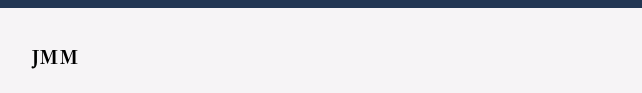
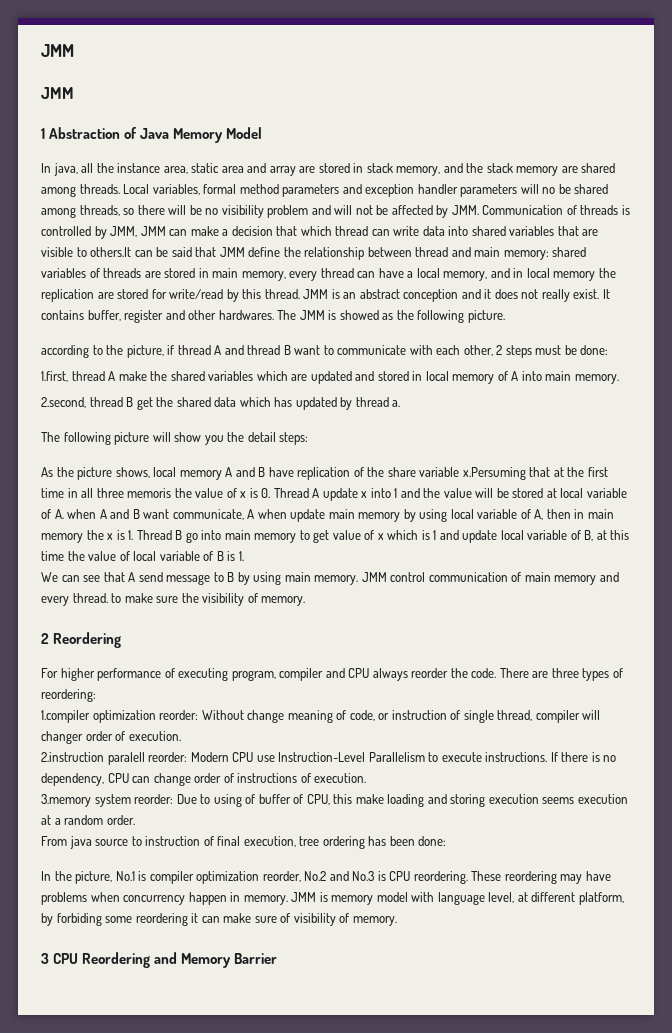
[31,50,79,69] JMM -> [41,44,74,57] [41,87,74,99] [41,127,263,143] [41,163,616,176] [41,184,609,197] [41,205,630,218] [41,226,599,239] [41,247,587,260] [41,268,616,281] [41,289,610,302] [41,310,505,323] [41,345,609,358] [41,371,619,384] [41,397,401,410] [41,432,309,445] [41,467,608,480] [41,488,627,501] [41,509,614,522] [41,530,630,543] [41,551,244,561] [41,572,619,585] [41,593,306,606] [41,632,122,648] [41,668,623,681] [41,689,96,702] [41,710,601,723] [41,731,181,744] [41,752,617,765] [41,773,367,786] [41,794,628,807] [41,815,135,825] [41,836,447,849] [41,871,611,884] [41,892,624,905] [41,913,397,926] [41,952,278,968] JMM // JMM // 1 Abstraction of Java Memory Model // In java, all the instance area, static area and array are stored in stack memory, and the stack memory are shared among threads. Local variables, formal method parameters and exception handler parameters will no be shared among threads, so there will be no visibility problem and will not be affected by JMM. Communication of threads is controlled by JMM, JMM can make a decision that which thread can write data into shared variables that are visible to others.It can be said that JMM define the relationship between thread and main memory: shared variables of threads are stored in main memory, every thread can have a local memory, and in local memory the replication are stored for write/read by this thread. JMM is an abstract conception and it does not really exist. It contains buffer, register and other hardwares. The JMM is showed as the following picture. // according to the picture, if thread A and thread B want to communicate with each other, 2 steps must be done: // 1.first, thread A make the shared variables which are updated and stored in local memory of A into main memory. // 2.second, thread B get the shared data which has updated by thread a. // The following picture will show you the detail steps: // As the picture shows, local memory A and B have replication of the share variable x.Persuming that at the first time in all three memoris the value of x is 0. Thread A update x into 1 and the value will be stored at local variable of A. when A and B want communicate, A when update main memory by using local variable of A, then in main memory the x is 1. Thread B go into main memory to get value of x which is 1 and update local variable of B, at this time the value of local variable of B is 1. // We can see that A send message to B by using main memory. JMM control communication of main memory and every thread. to make sure the visibility of memory. // 2 Reordering // For higher performance of executing program, compiler and CPU always reorder the code. There are three types of reordering: // 1.compiler optimization reorder: Without change meaning of code, or instruction of single thread, compiler will changer order of execution. // 2.instruction paralell reorder: Modern CPU use Instruction-Level Parallelism to execute instructions. If there is no dependency, CPU can change order of instructions of execution. // 3.memory system reorder: Due to using of buffer of CPU, this make loading and storing execution seems execution at a random order. // From java source to instruction of final execution, tree ordering has been done: // In the picture, No.1 is compiler optimization reorder, No.2 and No.3 is CPU reordering. These reordering may have problems when concurrency happen in memory. JMM is memory model with language level, at different platform, by forbiding some reordering it can make sure of visibility of memory. // 3 CPU Reordering and Memory Barrier

